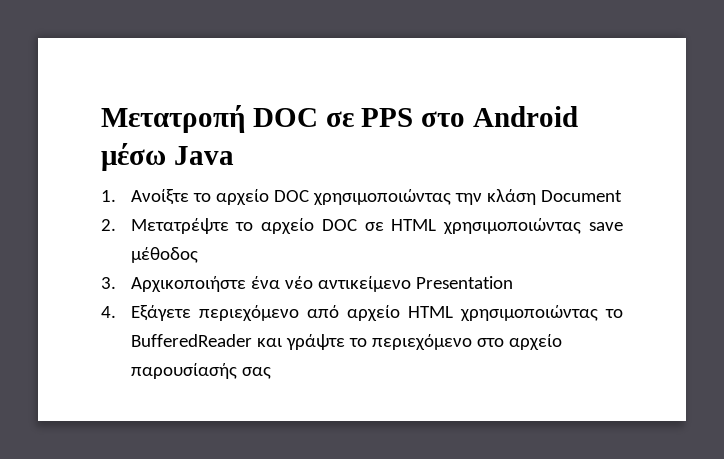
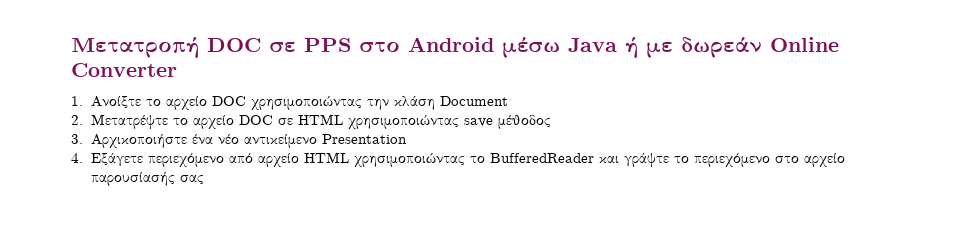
(234, 155) none -> [625,37,839,58] [71,63,177,77] ή με δωρεάν Online Converter

